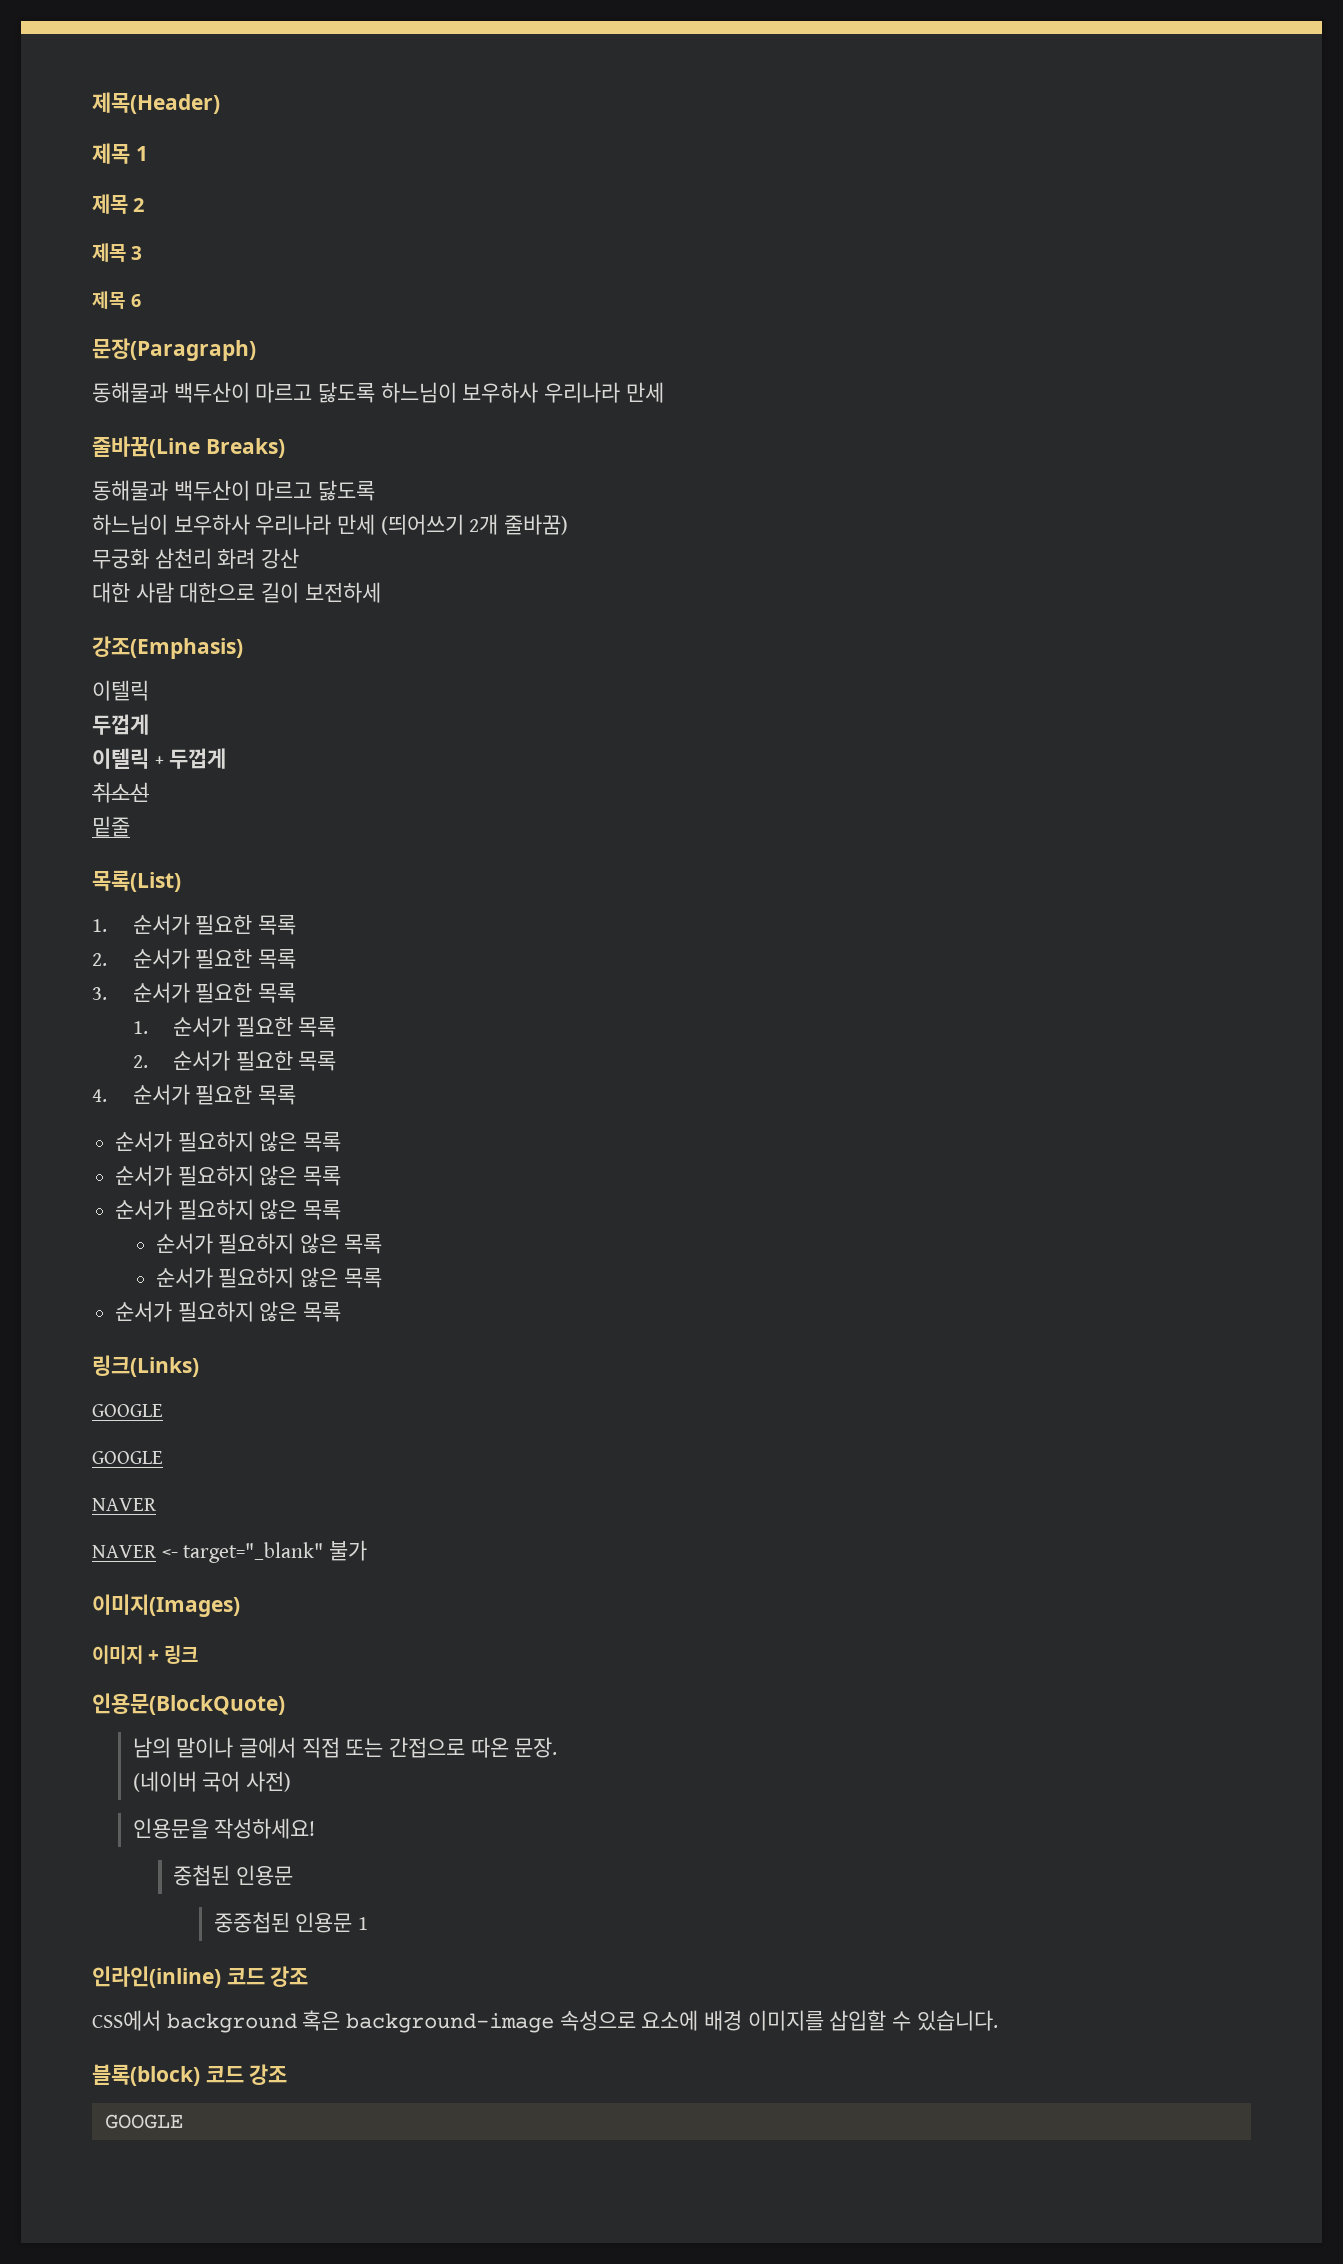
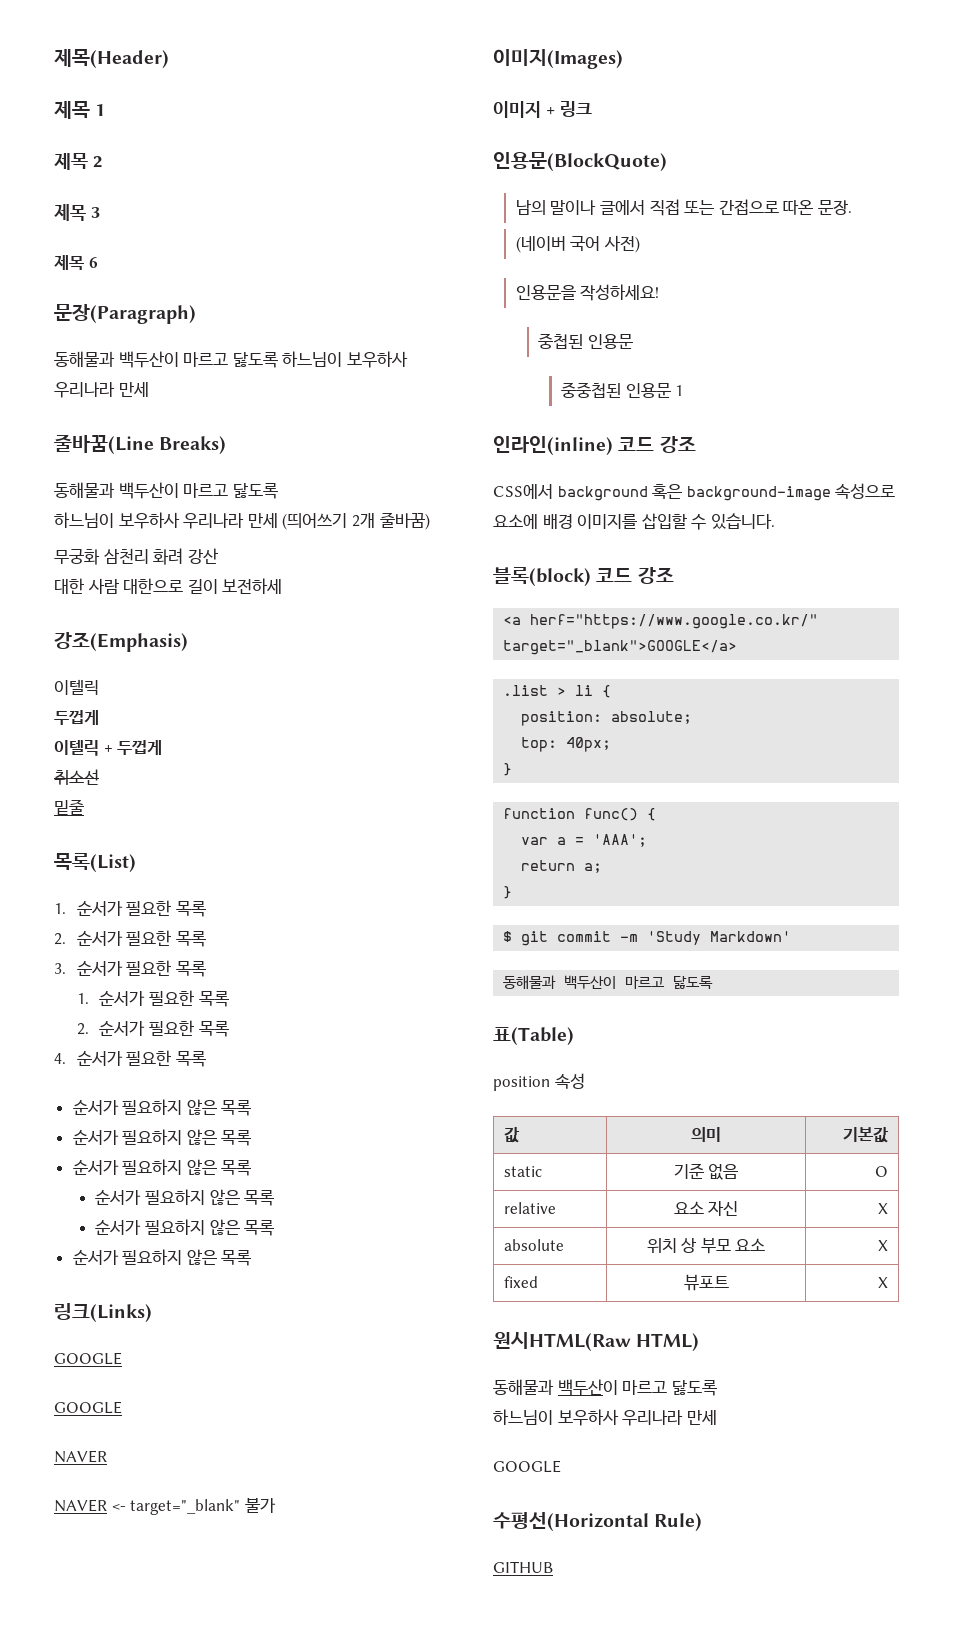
[104,2114,183,2129] GOOGLE -> [503,614,819,629] [503,640,738,655] [503,685,612,698] [521,711,693,726] [521,737,612,752] [503,763,513,776] [503,808,657,821] [521,834,648,847] [521,860,603,873] [503,886,513,899] [503,931,792,946] [503,975,714,990] [493,1027,574,1045] [493,1073,585,1091] [503,1127,520,1143] [691,1127,721,1142] [843,1127,890,1143] [503,1166,542,1177] [673,1163,739,1180] [875,1166,889,1177] [503,1202,556,1214] [673,1201,739,1216] [878,1203,889,1214] [503,1239,564,1251] [646,1238,766,1254] [878,1240,889,1251] [503,1276,538,1288] [683,1274,729,1291] [878,1277,889,1288] [493,1332,700,1351] [493,1379,717,1396] [493,1409,717,1426] [493,1460,561,1473] [493,1512,703,1531] [493,1561,553,1573] <a herf="https://www.google.co.kr/" target="_blank">GOOGLE</a> // .list > li { // position: absolute; // top: 40px; // } // function func() { // var a = 'AAA'; // return a; // } // $ git commit -m 'Study Markdown' // 동해물과 백두산이 마르고 닳도록 // 표(Table) // position 속성 // 값 | 의미 | 기본값 // static | 기준 없음 | O // relative | 요소 자신 | X // absolute | 위치 상 부모 요소 | X // fixed | 뷰포트 | X // 원시HTML(Raw HTML) // 동해물과 백두산이 마르고 닳도록 // 하느님이 보우하사 우리나라 만세 // GOOGLE // 수평선(Horizontal Rule) // GITHUB

